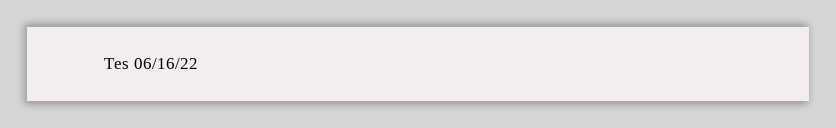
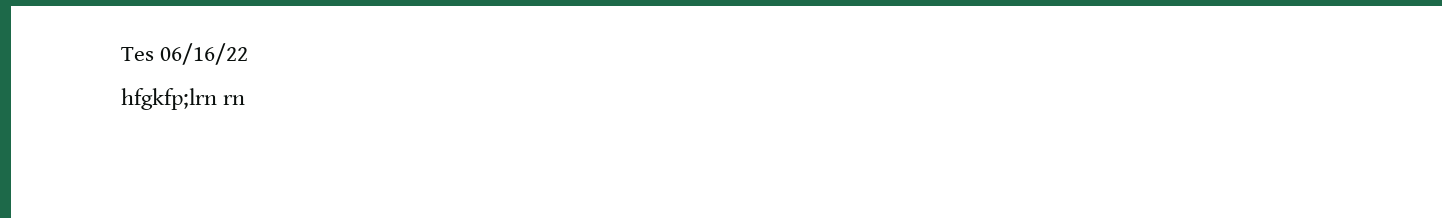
(198, 63) none -> [121,88,246,110] // hfgkfp;lrn rn

